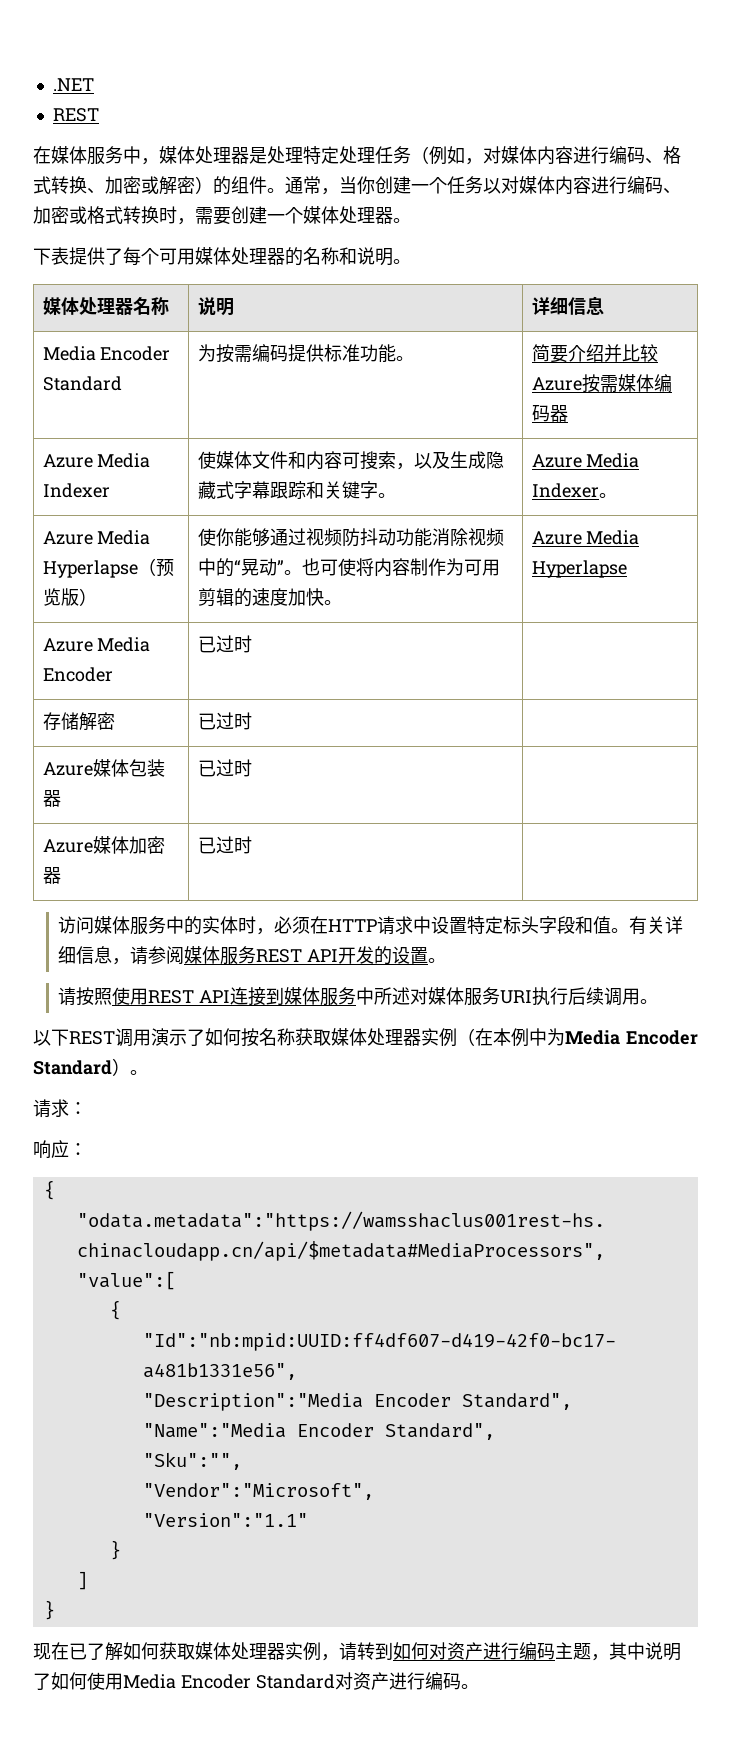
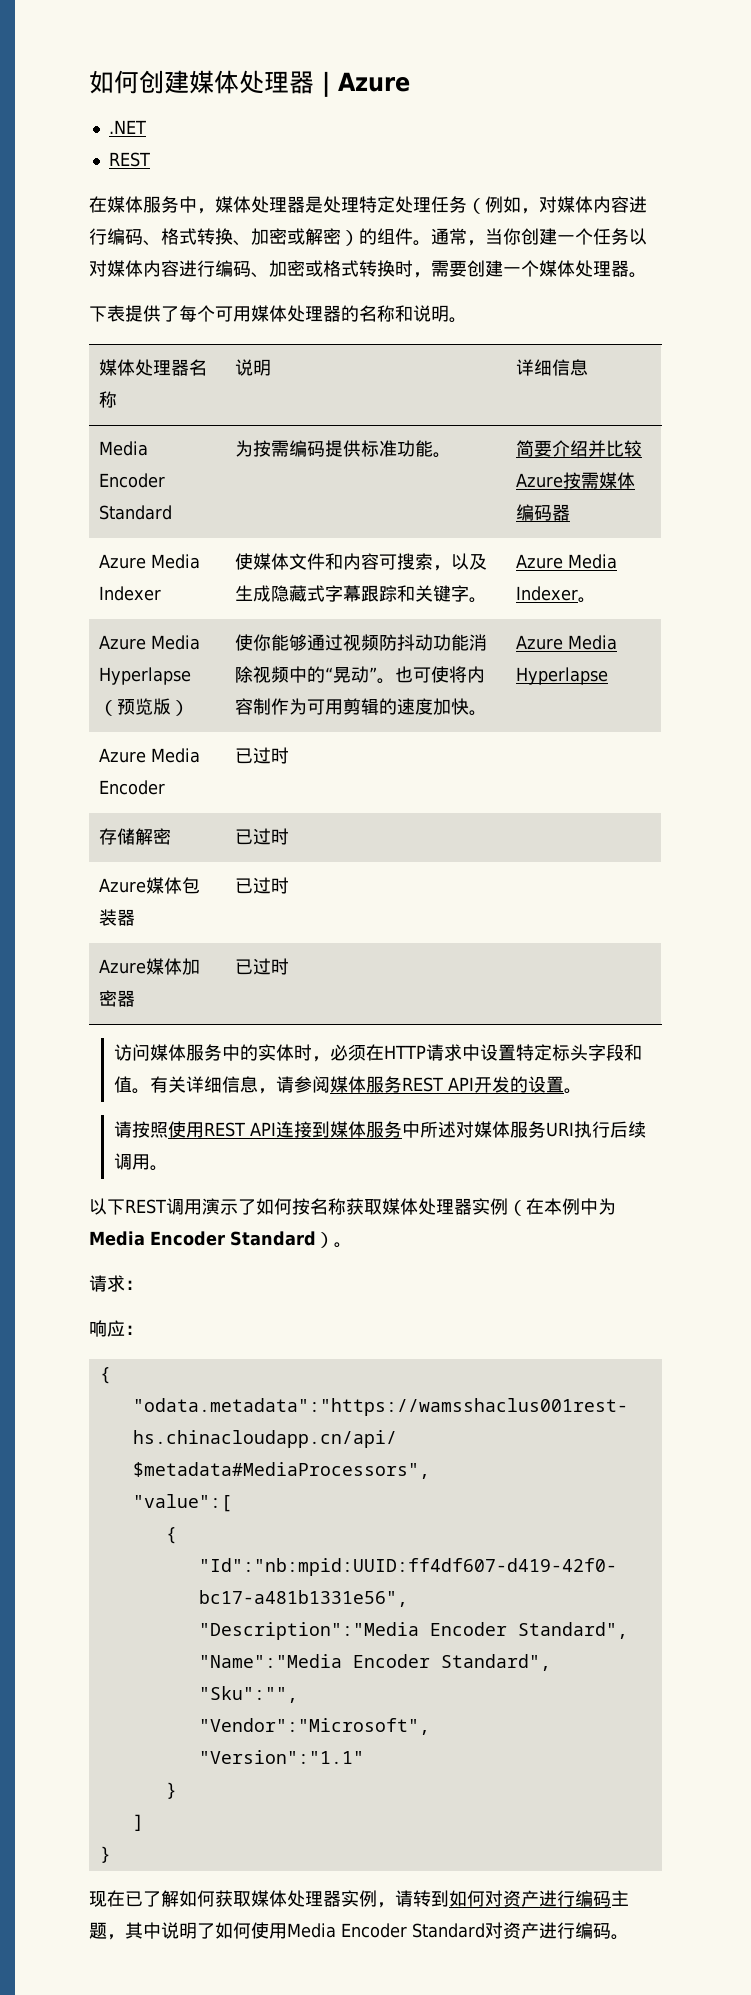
(52, 84) none -> [89,70,410,97] 如何创建媒体处理器 | Azure //

